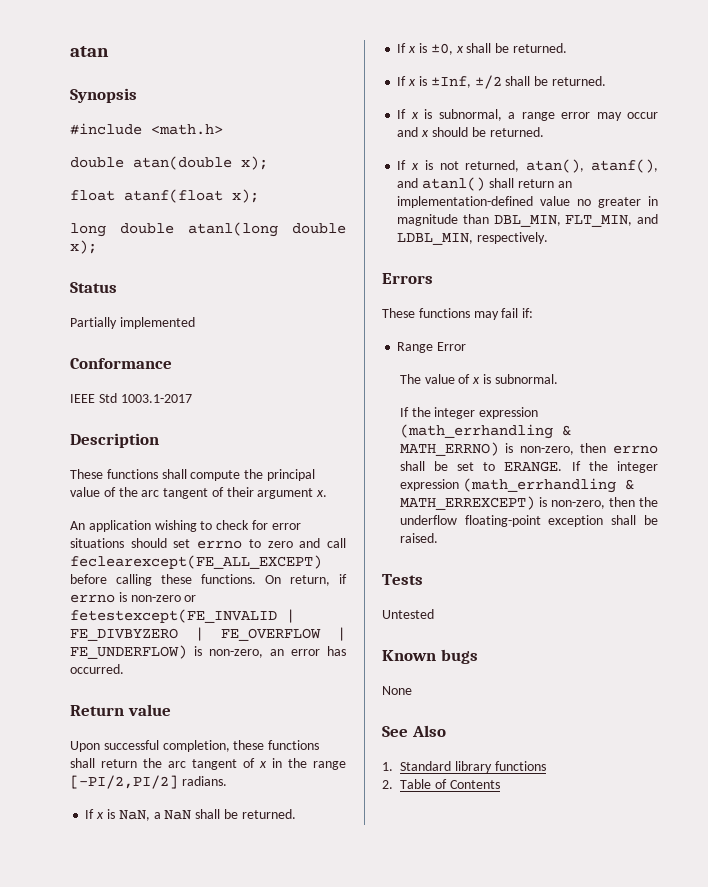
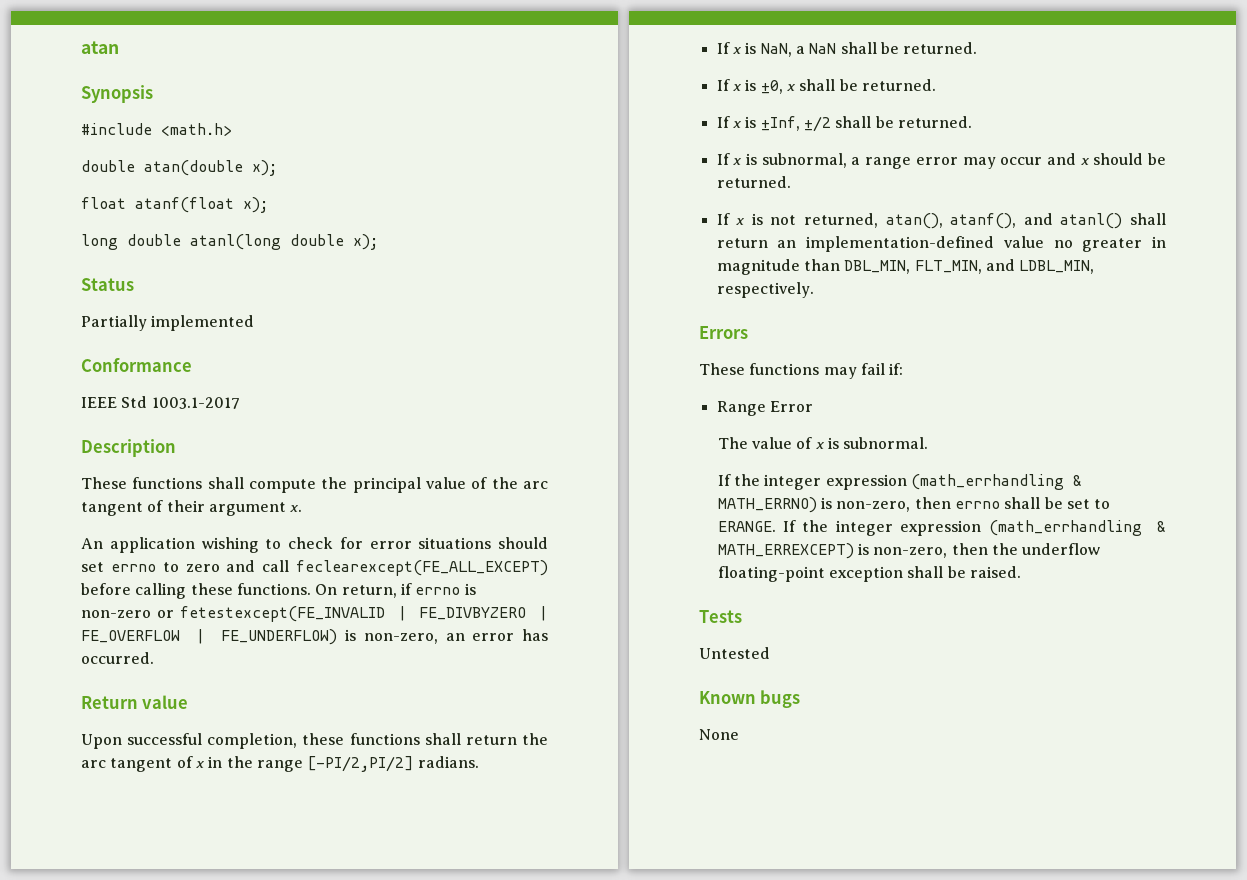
[382,725,446,737] [382,761,546,773] [382,779,500,789] // See Also // 1. Standard library functions // 2. Table of Contents -> (739, 734) none

